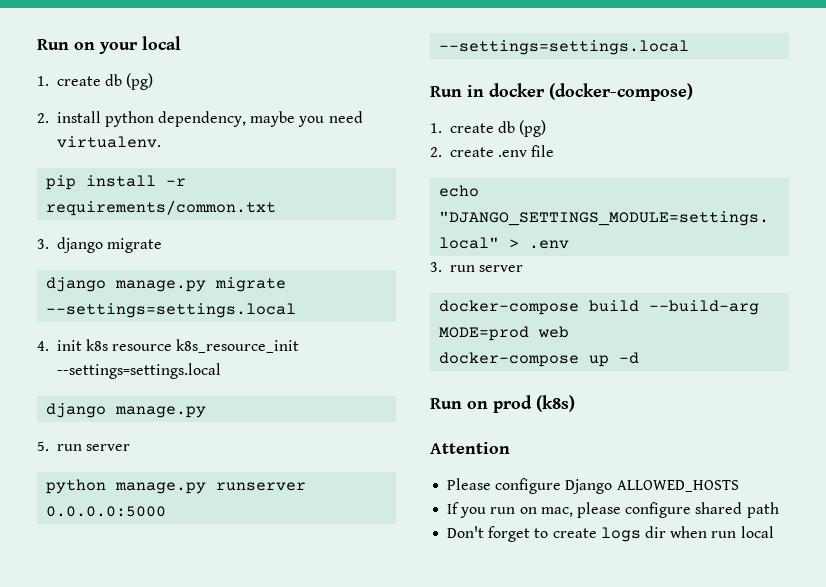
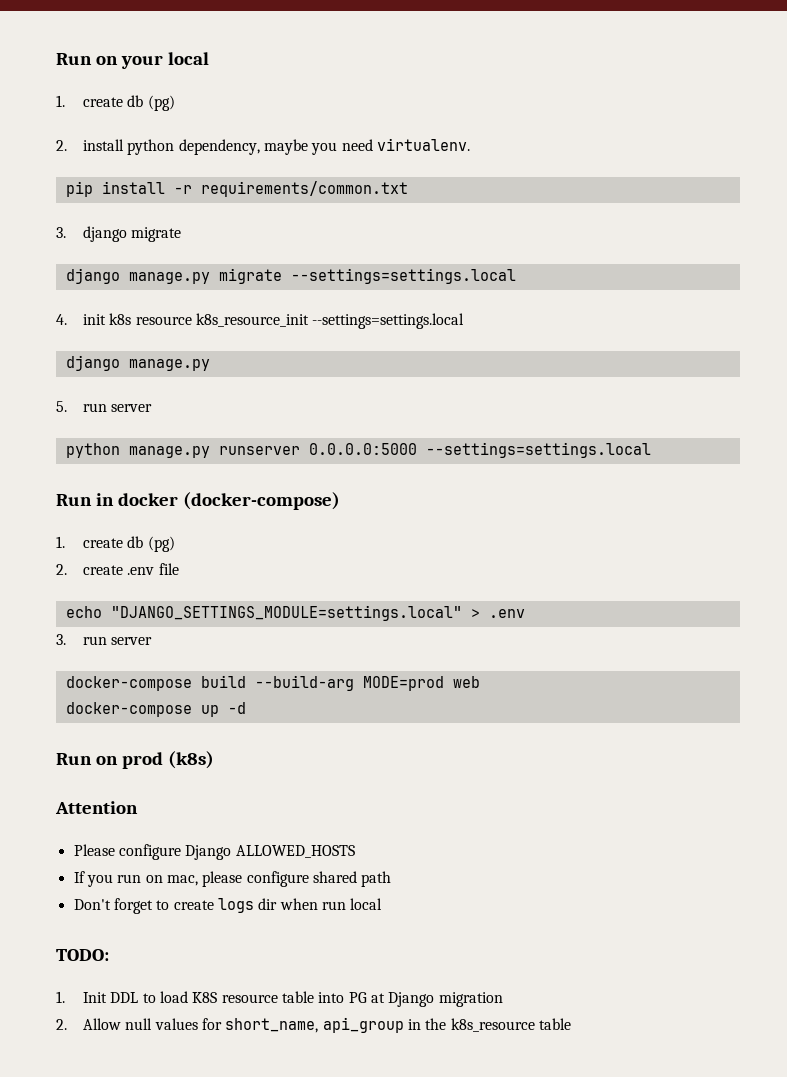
(774, 532) none -> [56,949,109,961] [56,991,503,1007] [56,1017,571,1033] // TODO: // 1. Init DDL to load K8S resource table into PG at Django migration // 2. Allow null values for short_name, api_group in the k8s_resource table

